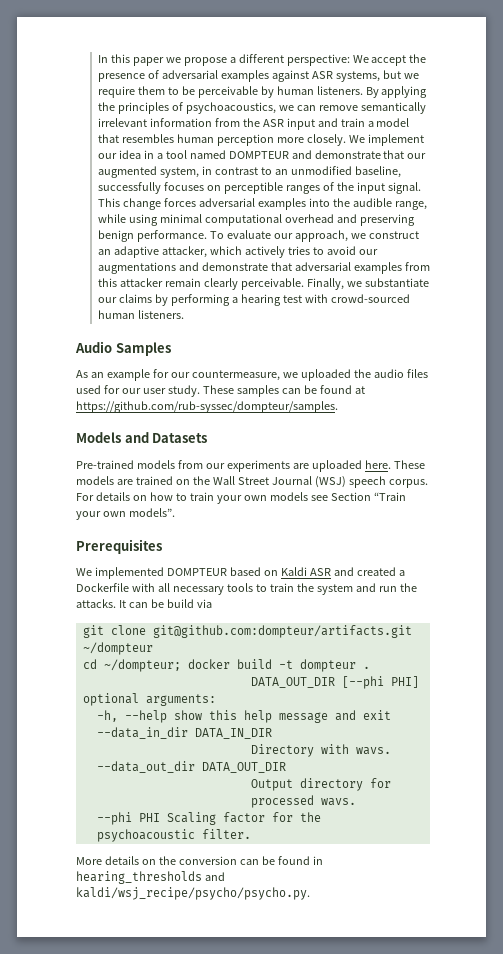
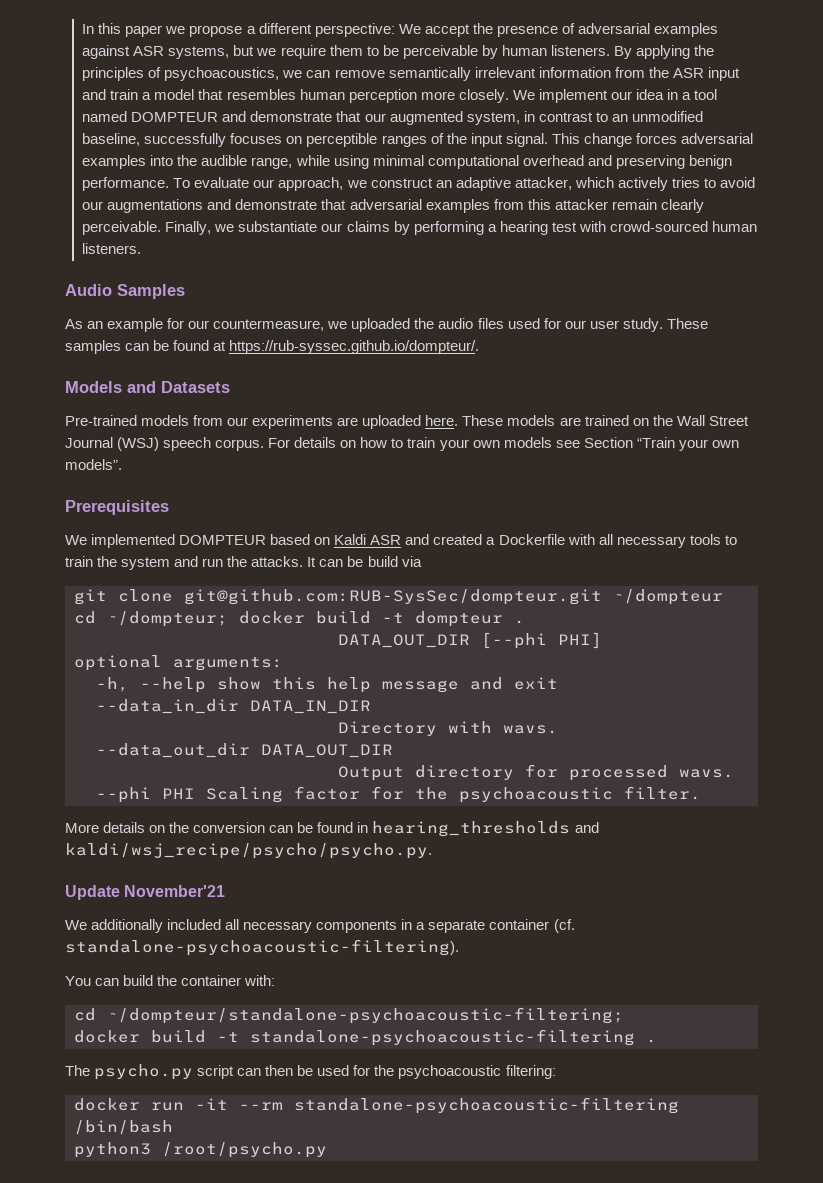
[76,401,338,413] https://github.com/rub-syssec/dompteur/samples. -> [229,340,480,354] https://rub-syssec.github.io/dompteur/.
[152,625,412,638] git@github.com:dompteur/artifacts.git -> [184,589,602,605] git@github.com:RUB-SysSec/dompteur.git
(310, 893) none -> [65,885,226,900] [65,919,575,933] [65,939,459,956] [65,975,276,986] [74,1007,624,1024] [74,1029,657,1046] [65,1064,556,1080] [74,1097,679,1114] [74,1120,173,1135] [74,1142,327,1158] // Update November'21 // We additionally included all necessary components in a separate container (cf. standalone-psychoacoustic-filtering). // You can build the container with: // cd ~/dompteur/standalone-psychoacoustic-filtering; // docker build -t standalone-psychoacoustic-filtering . // The psycho.py script can then be used for the psychoacoustic filtering: // docker run -it --rm standalone-psychoacoustic-filtering /bin/bash // python3 /root/psycho.py

